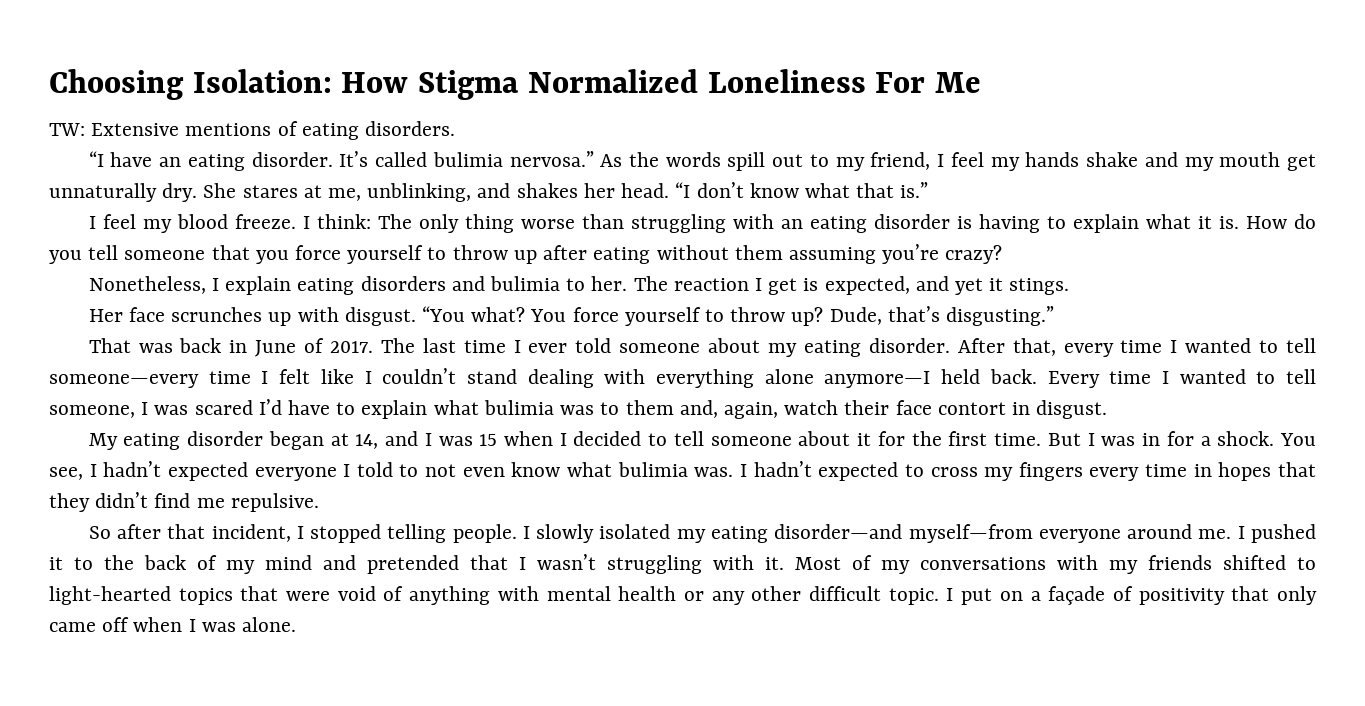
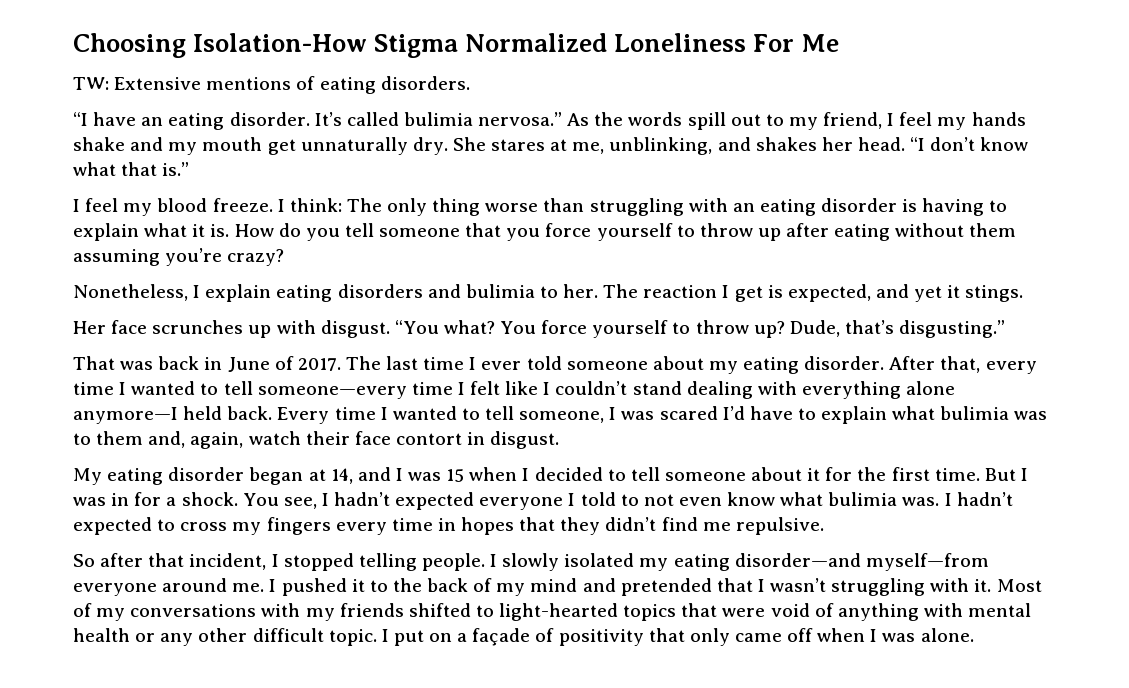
[192,69,409,93] Isolation: How -> [193,33,368,52] Isolation-How

